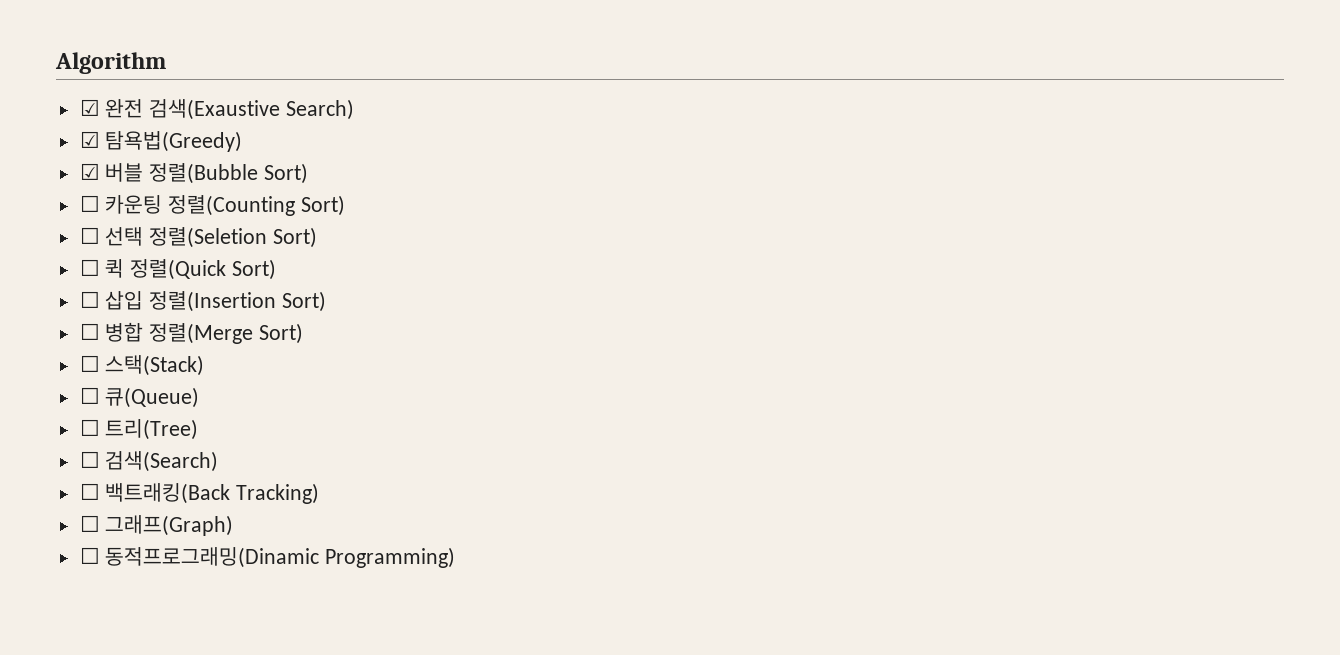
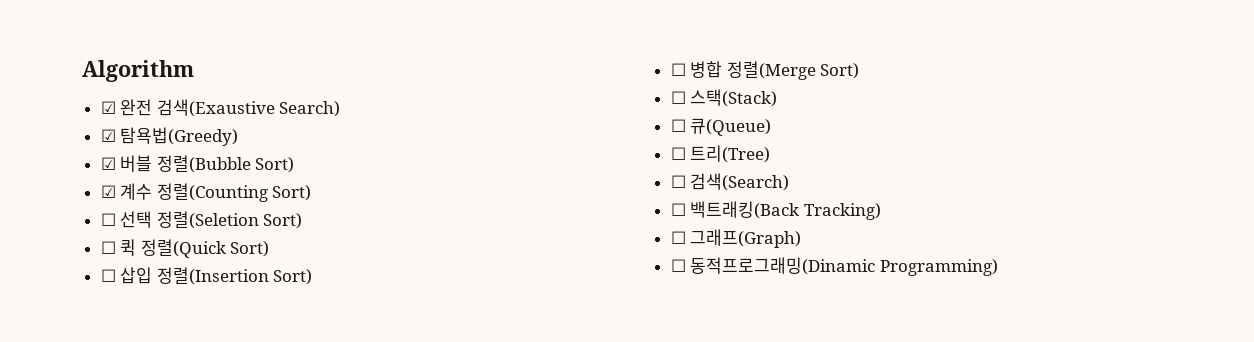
[79,195,163,214] ☐ 카운팅 -> [100,183,153,200] ☑ 계수

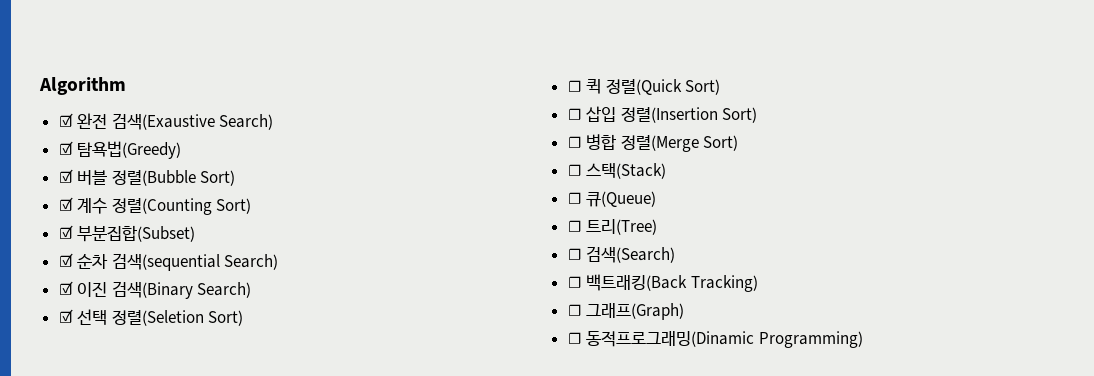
[100,213,116,226] ☐ -> [58,225,196,242] [58,253,279,271] [58,281,252,299] [58,309,73,323] ☑ 부분집합(Subset) // ☑ 순차 검색(sequential Search) // ☑ 이진 검색(Binary Search) // ☑

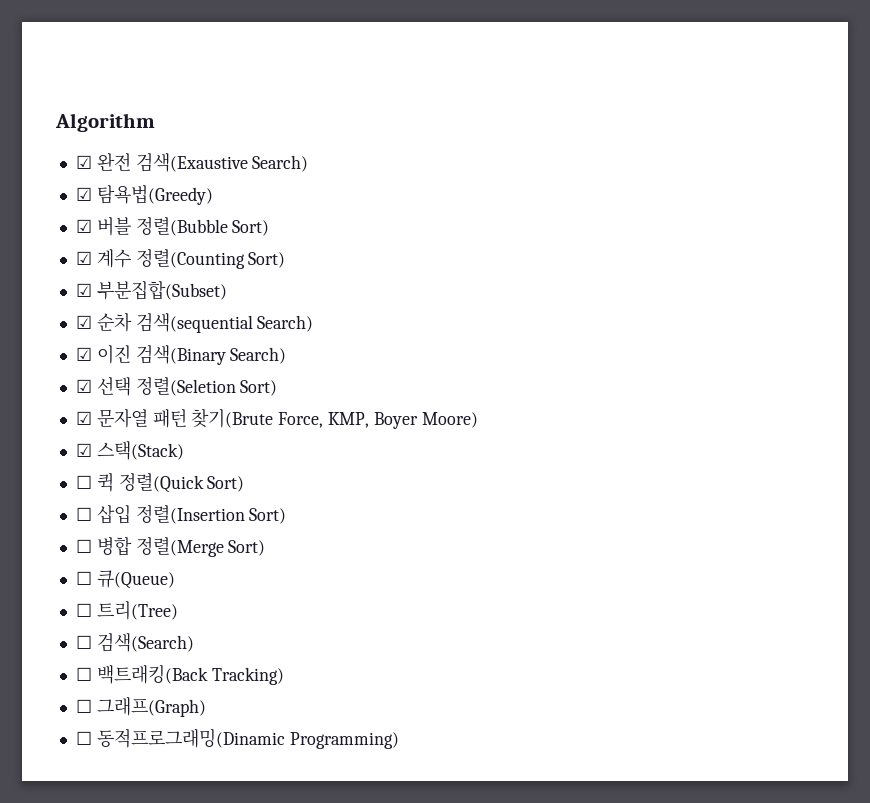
(244, 318) none -> [75,408,478,429] [75,441,184,460] // ☑ 문자열 패턴 찾기(Brute Force, KMP, Boyer Moore) // ☑ 스택(Stack)
[567,163,667,179] // ☐ 스택(Stack) -> (266, 548) none

